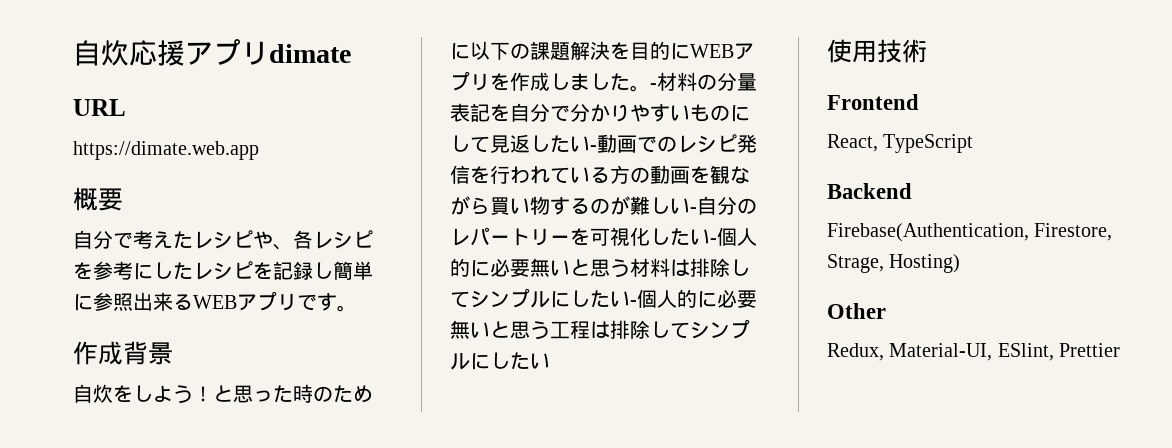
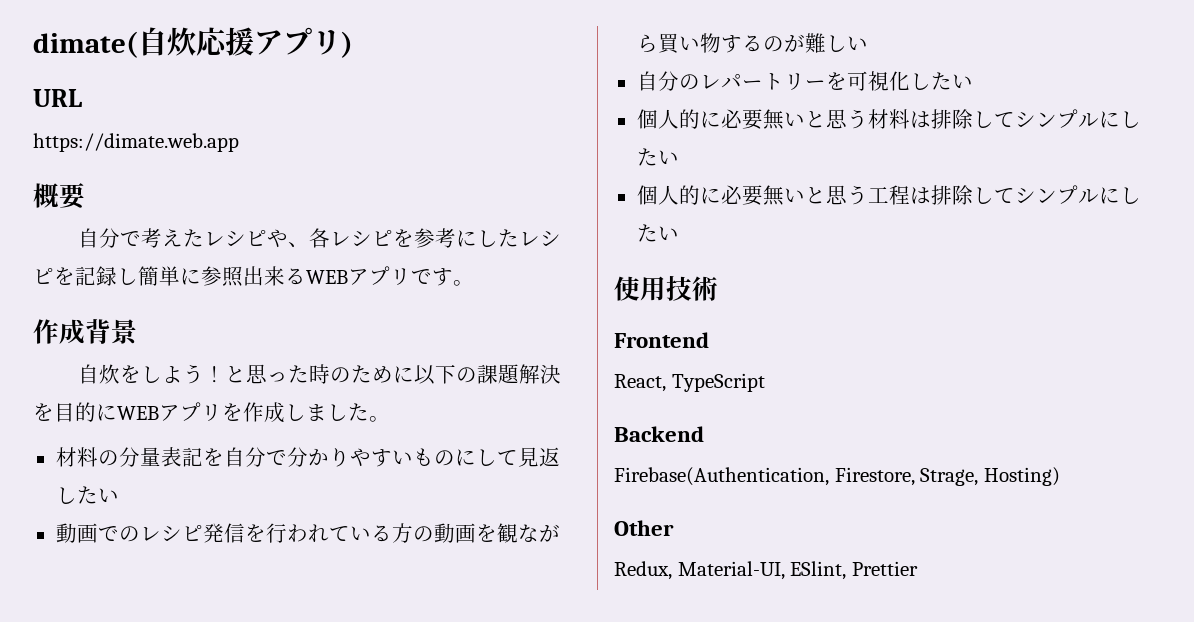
(73, 53) none -> [33,31,138,58] dimate(
[269,44,351,63] dimate -> [341,31,353,58] )
[650,83,657,89] - -> (390, 419) //
[590,145,597,151] - -> (119, 495) //
[690,207,697,213] - -> (868, 43) //
[710,238,717,244] - -> (973, 81) //
[630,300,637,306] - -> (679, 157) //

